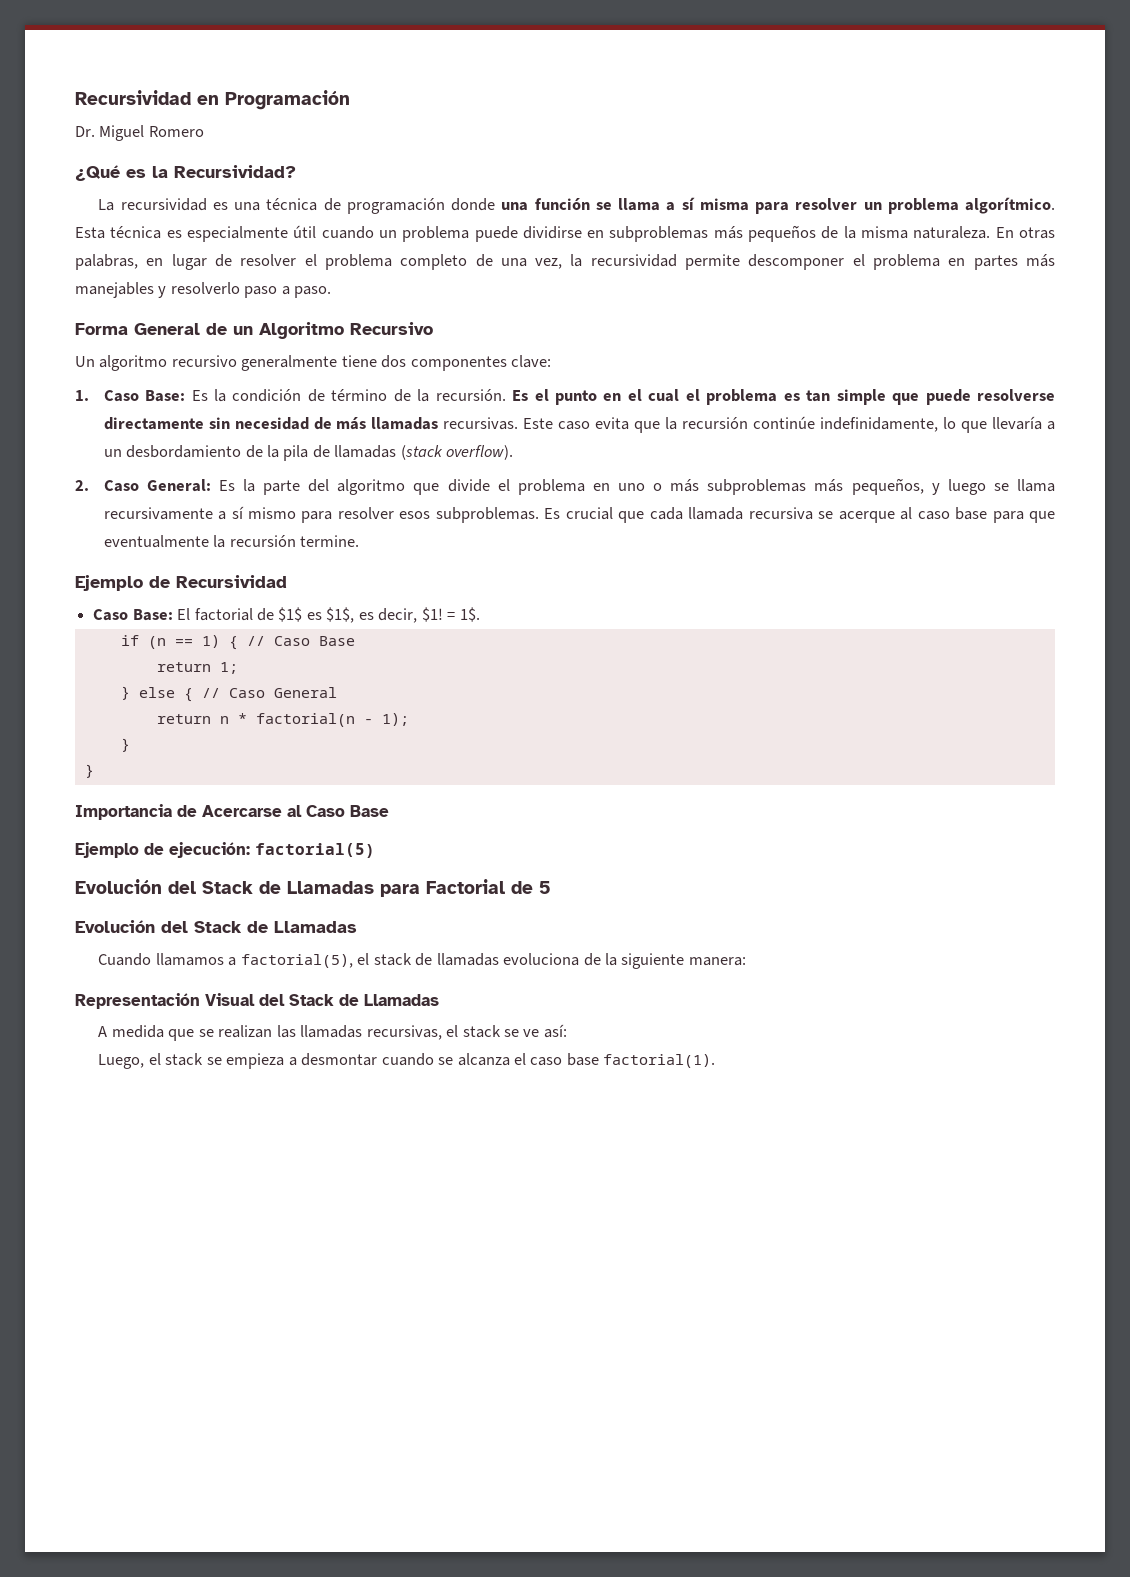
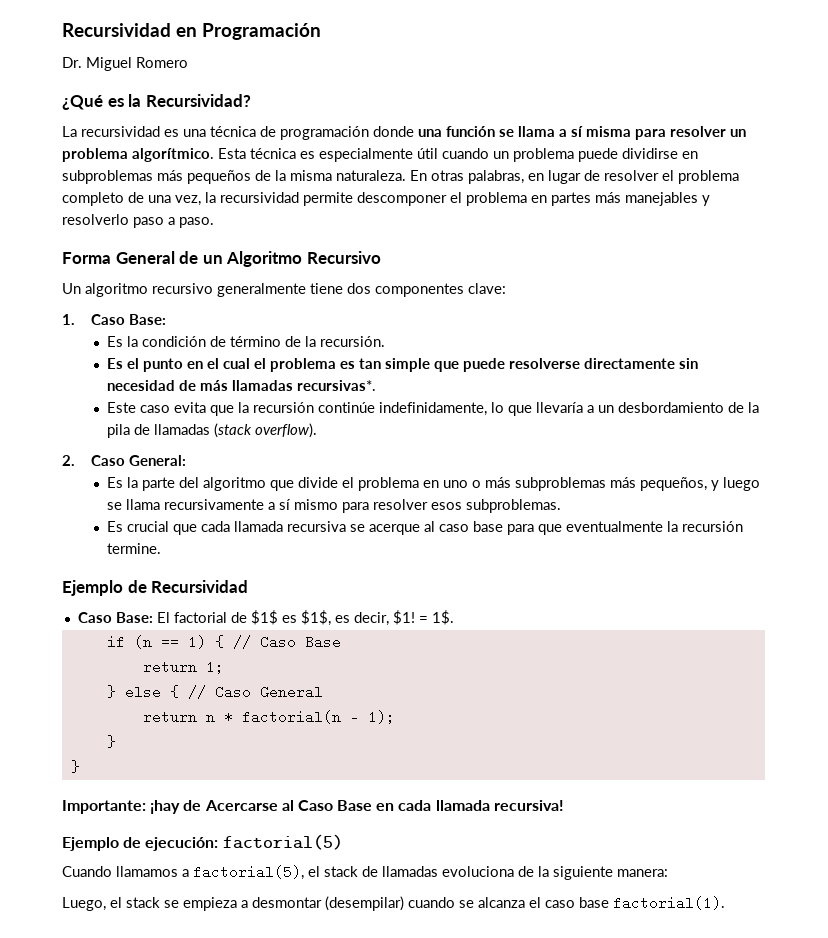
(186, 396) none -> (166, 319) //
(506, 395) none -> (385, 341) //
[443,417,519,430] recursivas. -> [296,380,376,391] recursivas*. //
(211, 485) none -> (186, 460) //
(539, 515) none -> (561, 506) //
[75,804,172,820] Importancia -> [62,800,181,814] Importante: ¡hay
(389, 811) none -> [376,800,564,811] en cada llamada recursiva!
[75,879,551,897] [75,920,357,933] // Evolución del Stack de Llamadas para Factorial de 5 // Evolución del Stack de Llamadas -> (343, 842) none
[75,993,439,1009] [98,1024,567,1041] // Representación Visual del Stack de Llamadas // A medida que se realizan las llamadas recursivas, el stack se ve así: -> (668, 873) none
(378, 1059) none -> [325,896,404,911] (desempilar)

